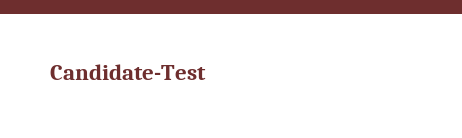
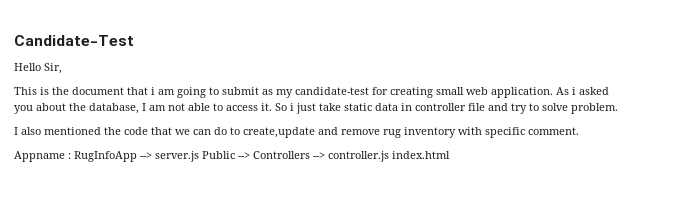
(206, 72) none -> [14,63,62,74] [14,87,609,98] [14,103,618,114] [14,127,579,138] [14,151,450,162] // Hello Sir, // This is the document that i am going to submit as my candidate-test for creating small web application. As i asked you about the database, I am not able to access it. So i just take static data in controller file and try to solve problem. // I also mentioned the code that we can do to create,update and remove rug inventory with specific comment. // Appname : RugInfoApp --> server.js Public --> Controllers --> controller.js index.html

